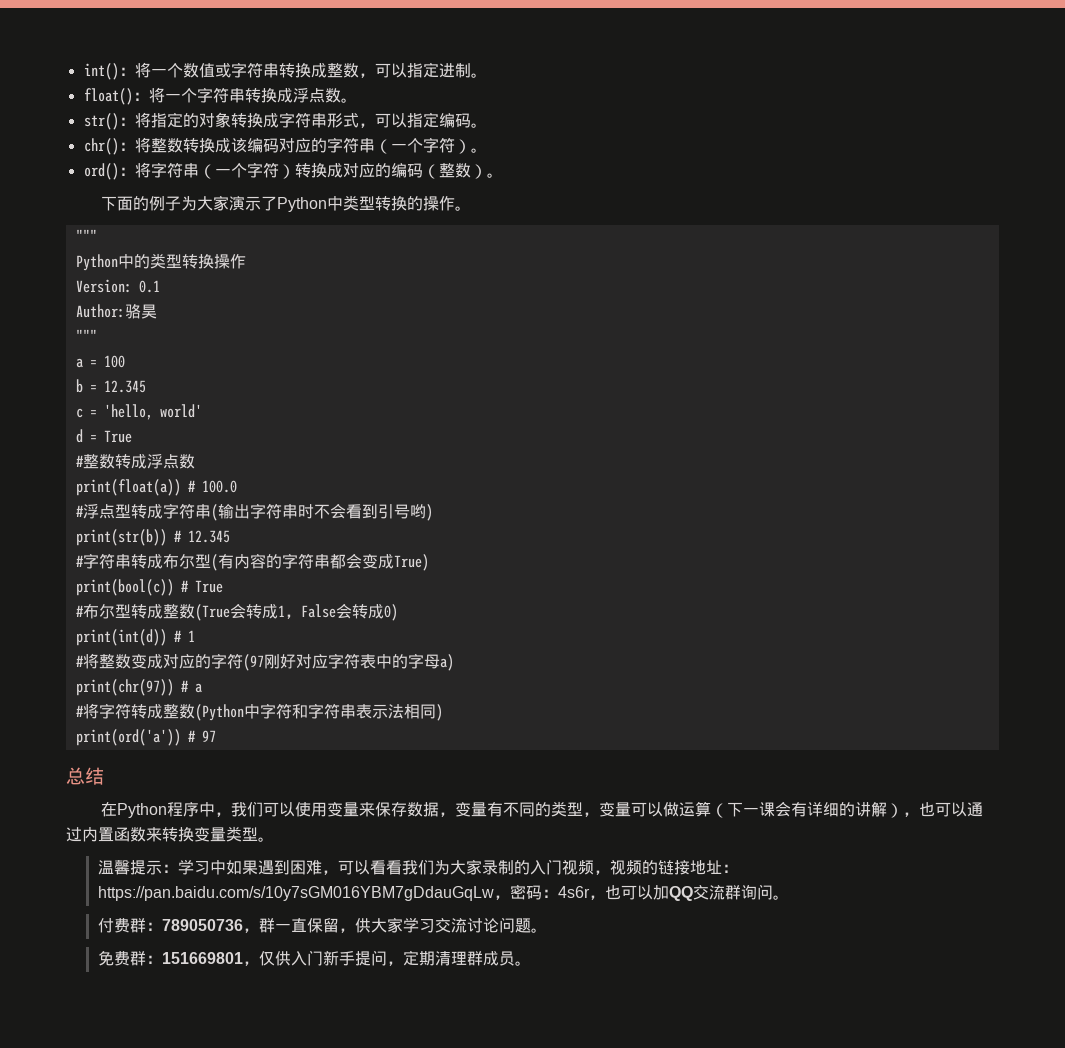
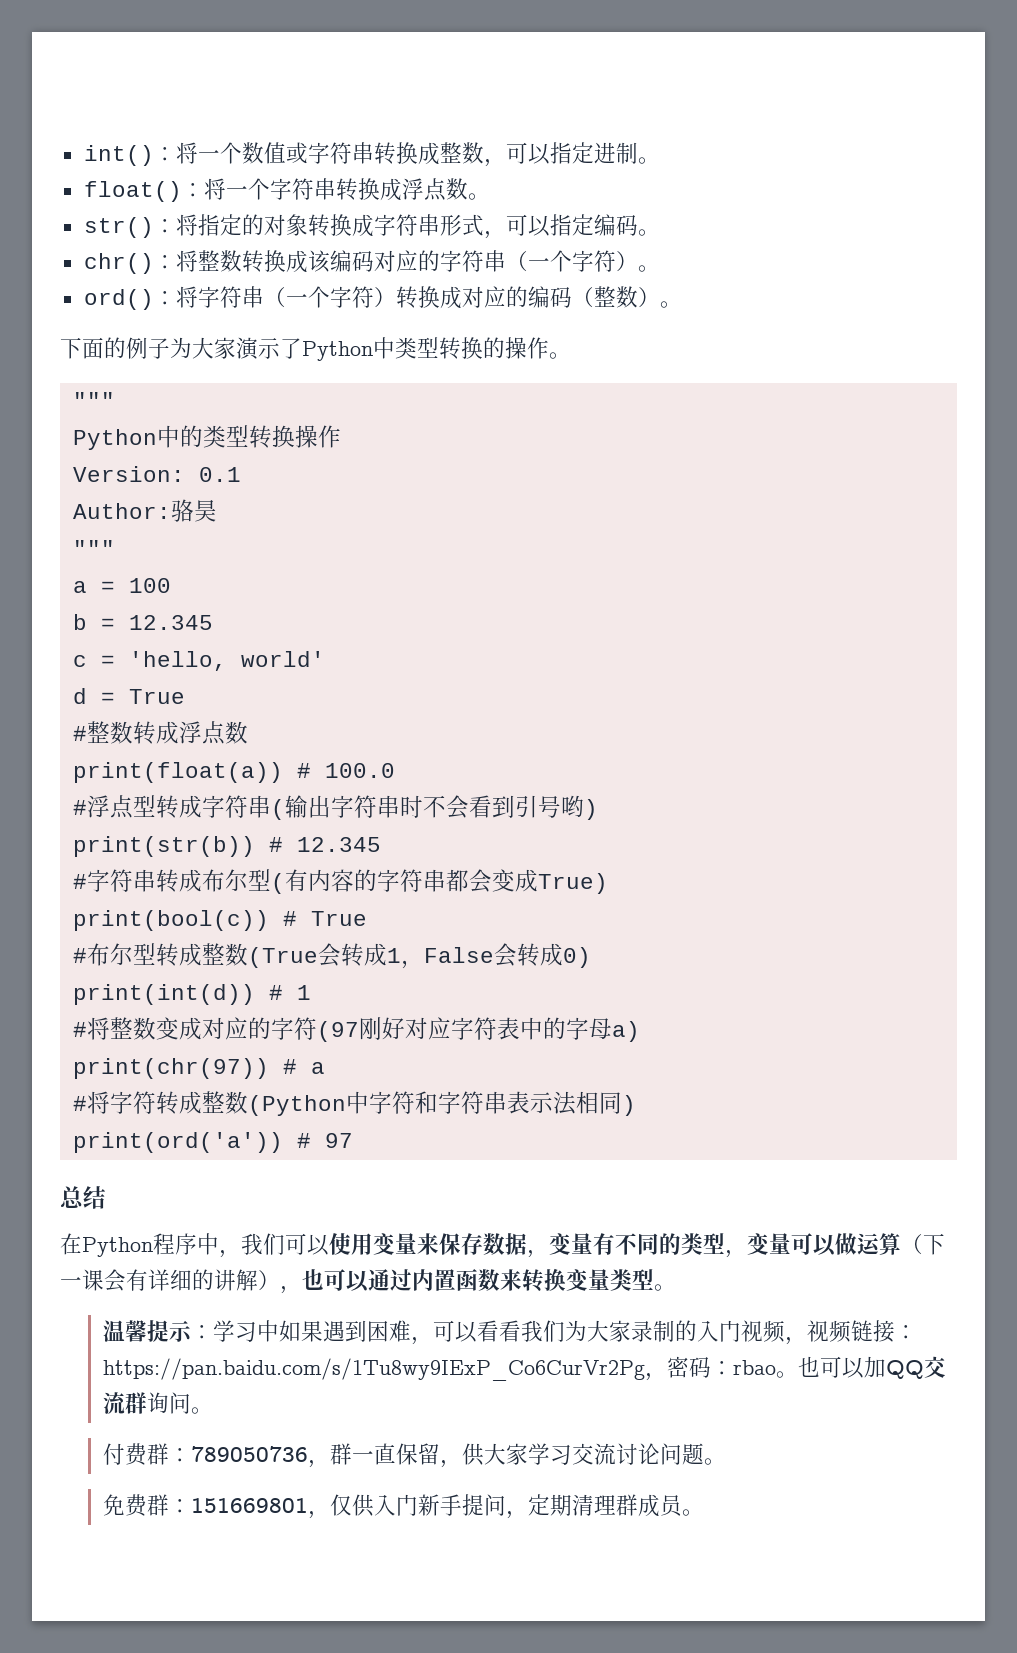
[641,860,738,875] [97,886,494,901] 的链接地址：https://pan.baidu.com/s/10y7sGM016YBM7gDdauGqLw -> [850,1320,917,1342] [102,1358,645,1381] 链接：https://pan.baidu.com/s/1Tu8wy9IExP_Co6CurVr2Pg
[557,886,605,900] 4s6r， -> [732,1360,798,1378] rbao。

